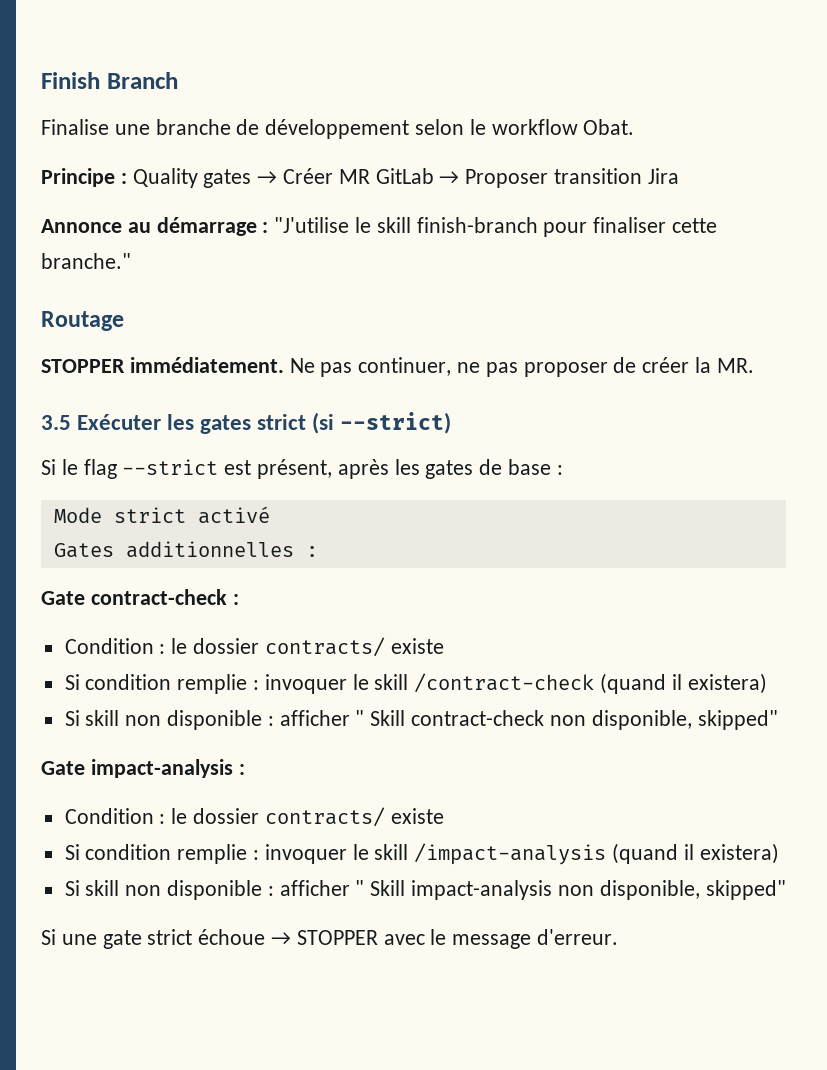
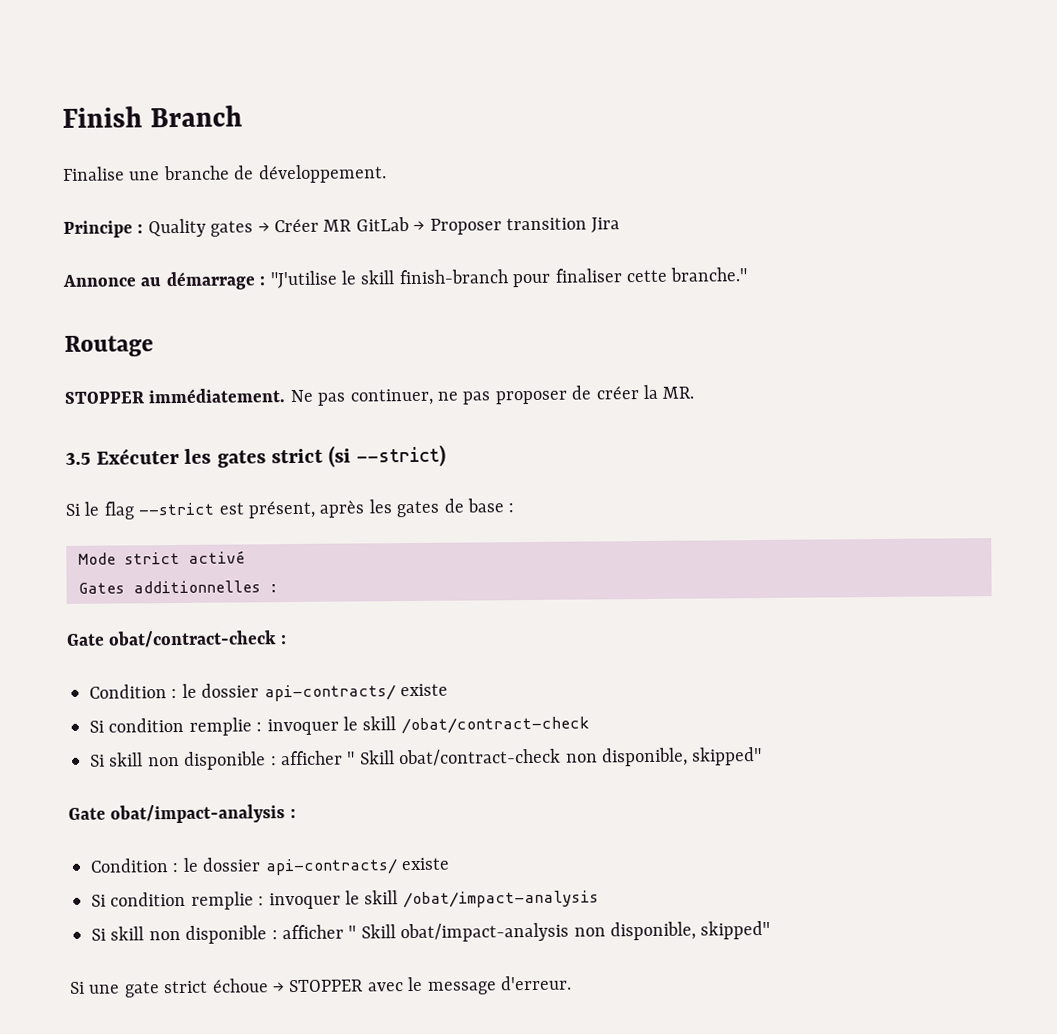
[265,119,635,139] développement selon le workflow Obat. -> [257,164,387,184] développement.
[90,589,239,605] [64,637,444,657] [64,673,767,694] [64,710,545,730] contract-check : // Condition : le dossier contracts/ existe // Si condition remplie : invoquer le skill /contract-check (quand il existera) // Si skill non disponible : afficher " Skill contract-check -> [108,630,287,648] [89,683,448,702] [89,716,590,736] [90,748,562,770] obat/contract-check : // Condition : le dossier api-contracts/ existe // Si condition remplie : invoquer le skill /obat/contract-check // Si skill non disponible : afficher " Skill obat/contract-check
[90,759,245,778] [64,807,444,827] [64,843,779,865] [64,880,553,900] impact-analysis : // Condition : le dossier contracts/ existe // Si condition remplie : invoquer le skill /impact-analysis (quand il existera) // Si skill non disponible : afficher " Skill impact-analysis -> [110,804,296,824] [90,857,450,876] [91,890,599,910] [91,922,570,944] obat/impact-analysis : // Condition : le dossier api-contracts/ existe // Si condition remplie : invoquer le skill /obat/impact-analysis // Si skill non disponible : afficher " Skill obat/impact-analysis

